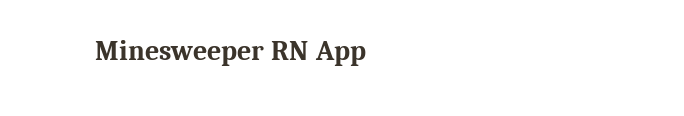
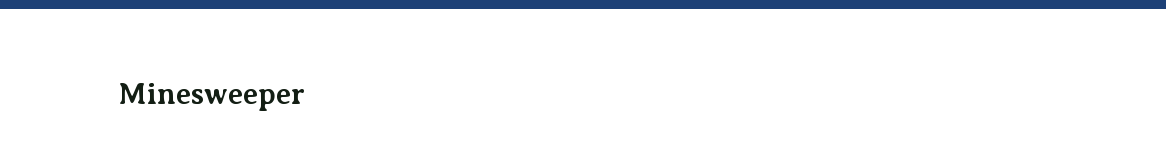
[271,41,366,66] RN App -> (305, 97) none

